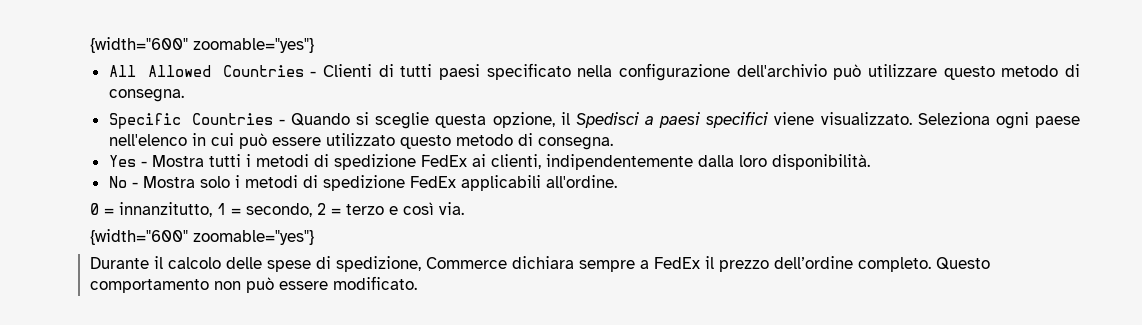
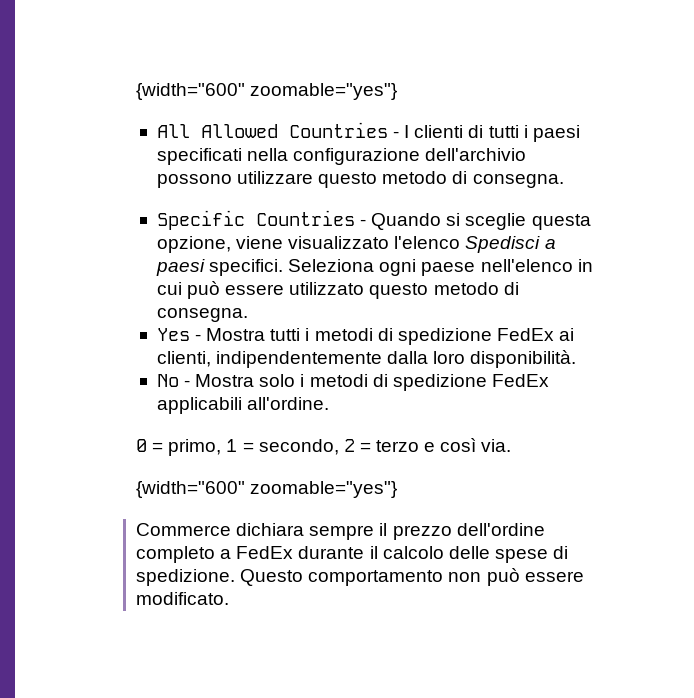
[322,63,571,80] Clienti di tutti paesi specificato -> [404,125,580,142] [156,148,242,165] I clienti di tutti i paesi specificati
[833,64,862,80] può -> [156,174,232,188] possono
[560,111,912,128] il Spedisci a paesi specifici viene visualizzato. -> [236,236,556,253] [155,259,284,276] viene visualizzato l'elenco Spedisci a paesi specifici.
[118,202,212,217] innanzitutto, -> [168,439,222,456] primo,
[89,257,149,269] Durante -> [135,523,545,540] [135,546,365,563] Commerce dichiara sempre il prezzo dell'ordine completo a FedEx durante
[335,256,931,272] spedizione, Commerce dichiara sempre a FedEx il prezzo dell’ordine completo. -> [135,569,235,586] spedizione.

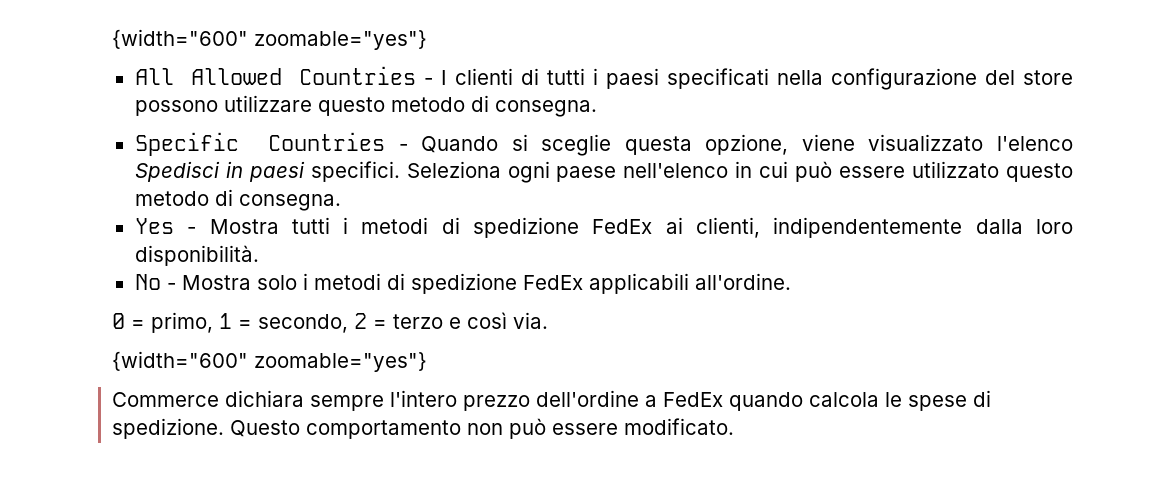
[425,148,527,161] dell'archivio -> [985,70,1074,85] del store
[544,239,556,249] a -> [225,161,243,178] in
[379,523,388,536] il -> [390,390,458,407] l'intero
[135,546,215,563] completo -> (640, 398) none
[298,546,490,559] durante il calcolo delle -> [729,392,903,411] quando calcola le

